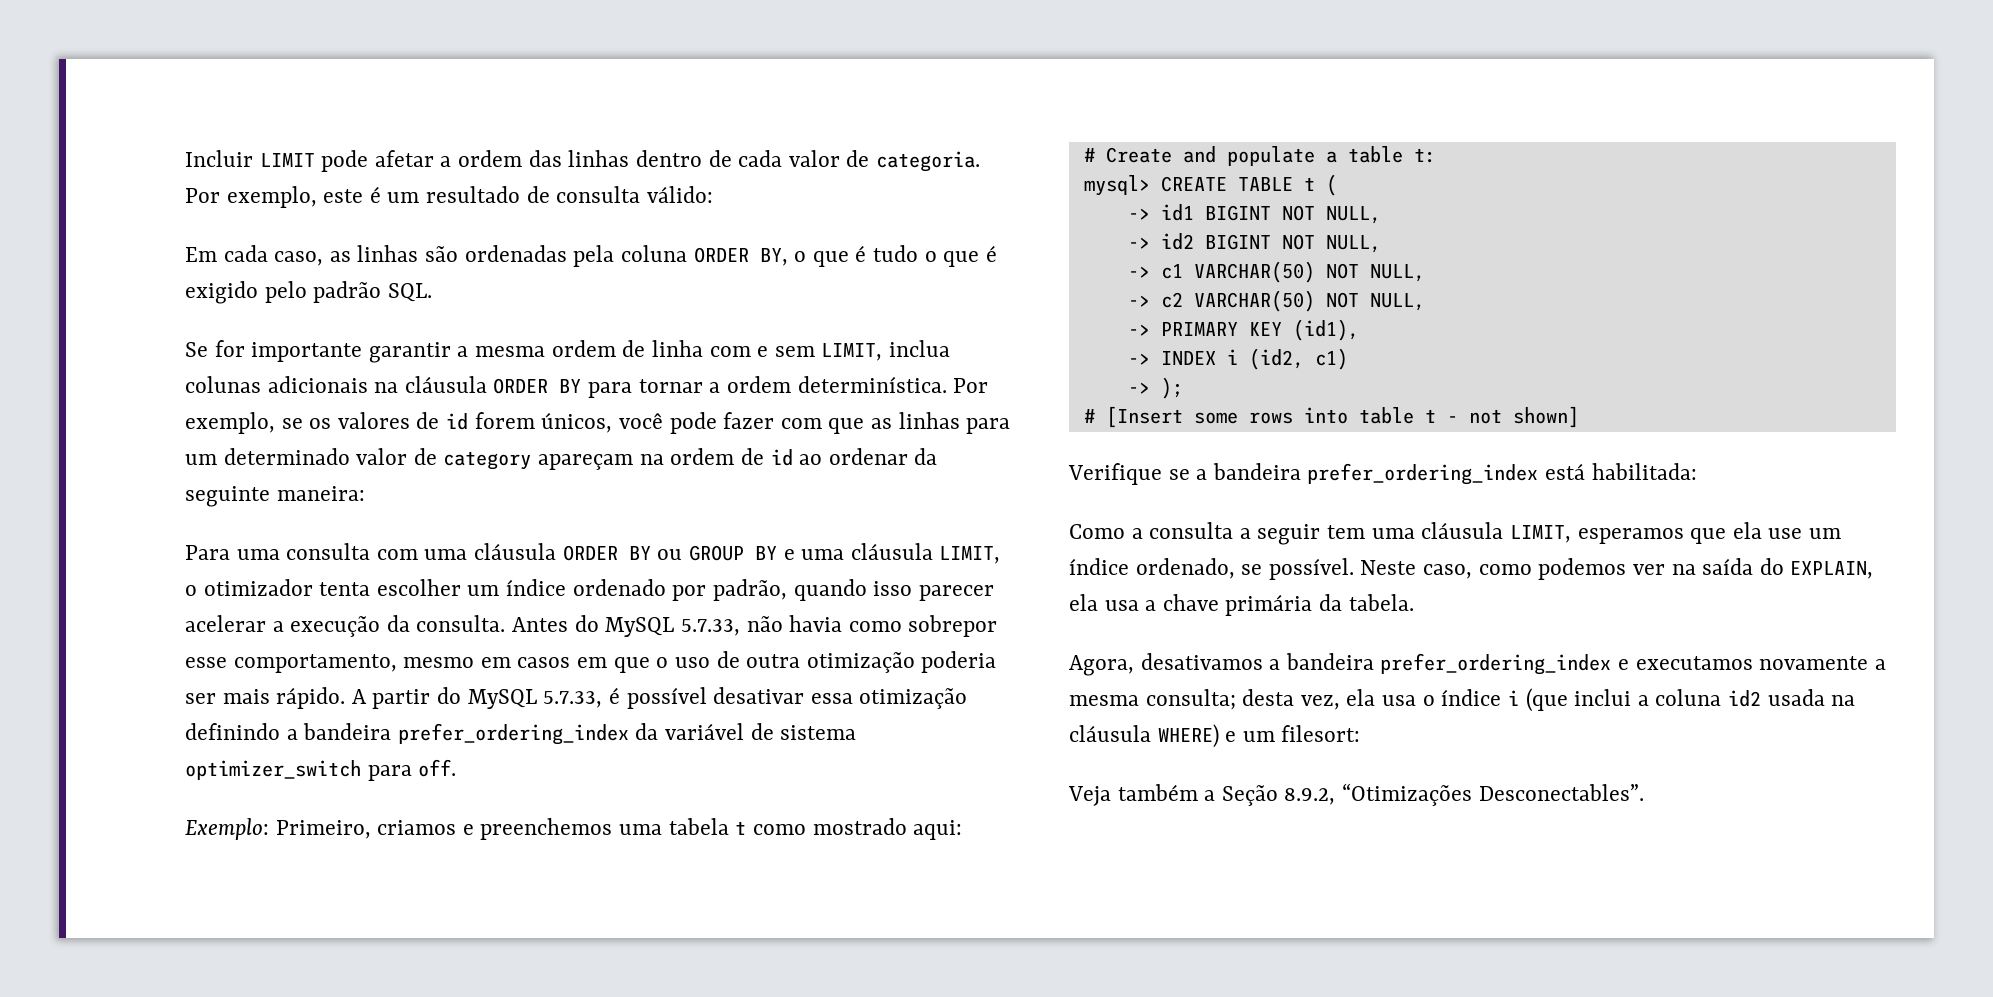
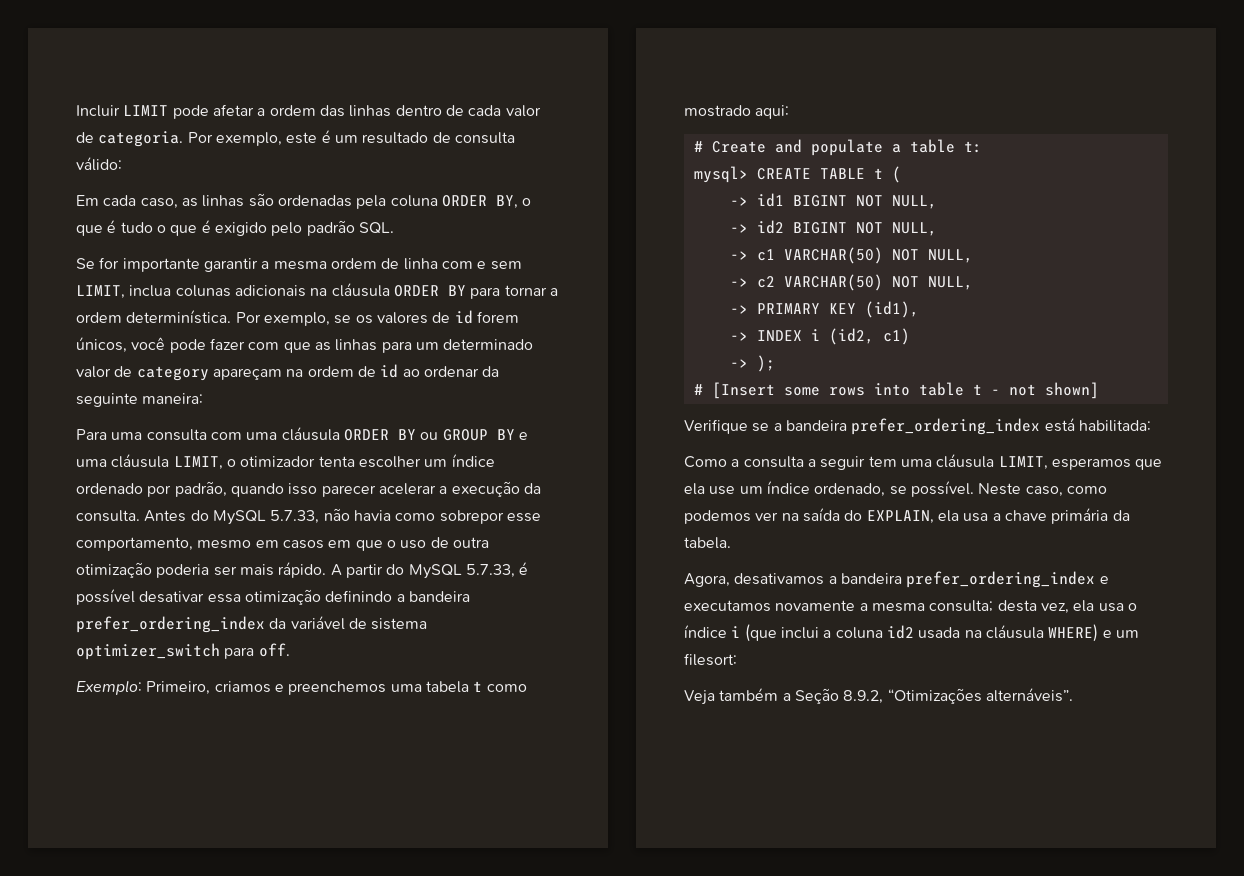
[1478,784,1644,801] Desconectables”. -> [985,688,1073,702] alternáveis”.

